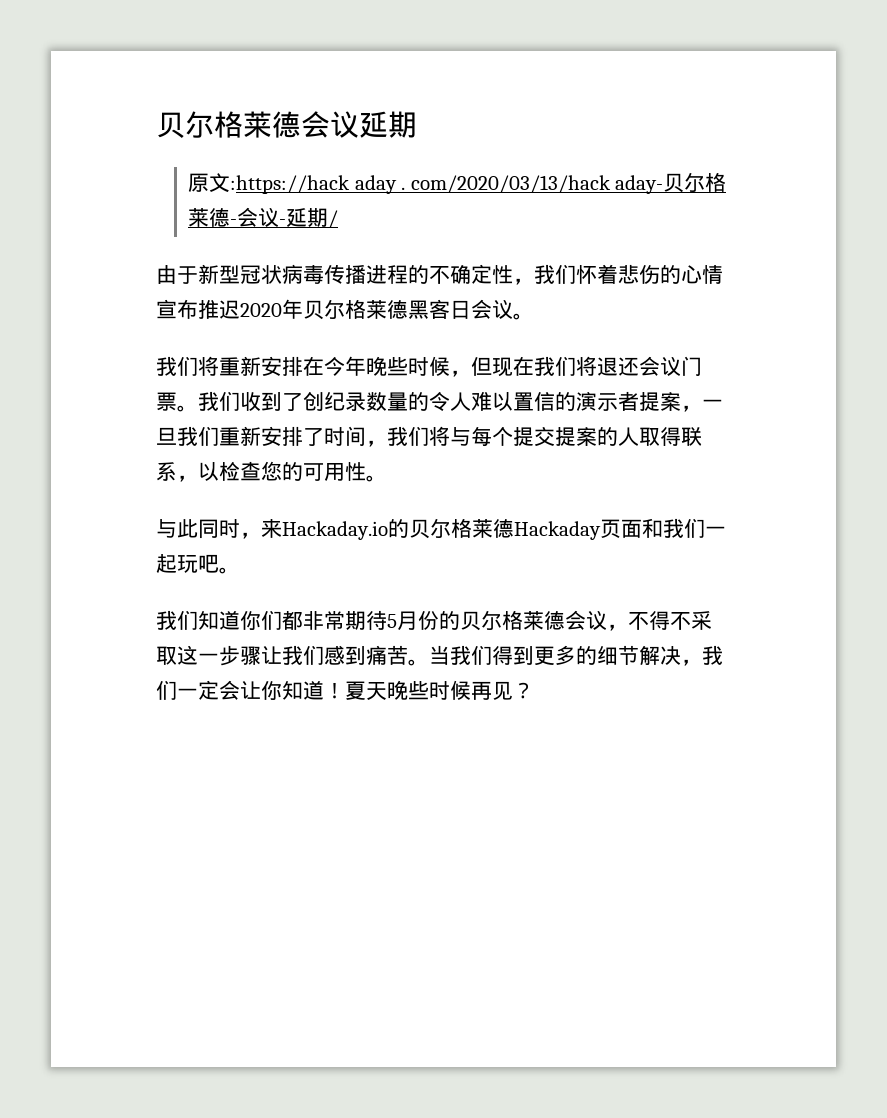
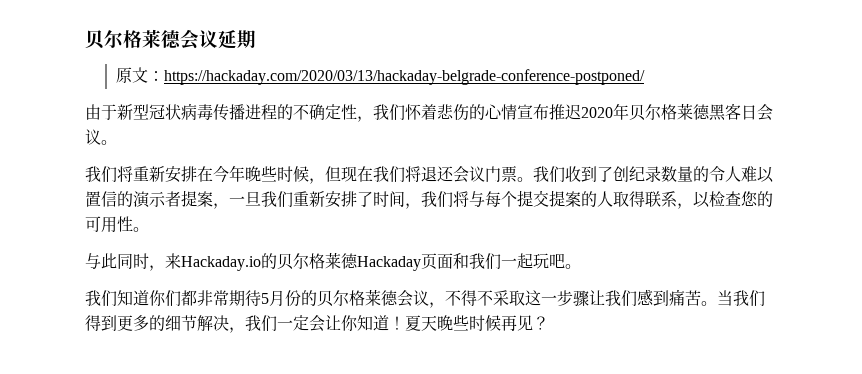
[230,172,727,194] [188,207,339,228] :https://hack aday . com/2020/03/13/hack aday-贝尔格莱德-会议-延期/ -> [148,69,646,85] ：https://hackaday.com/2020/03/13/hackaday-belgrade-conference-postponed/

